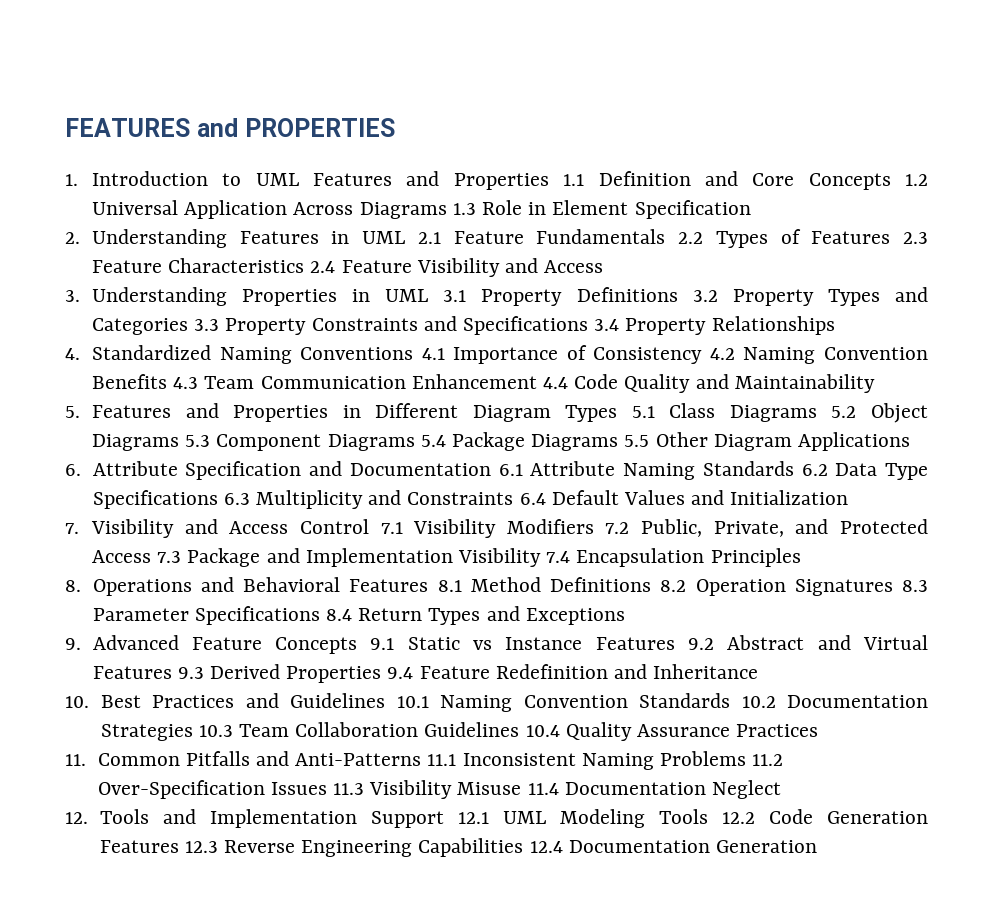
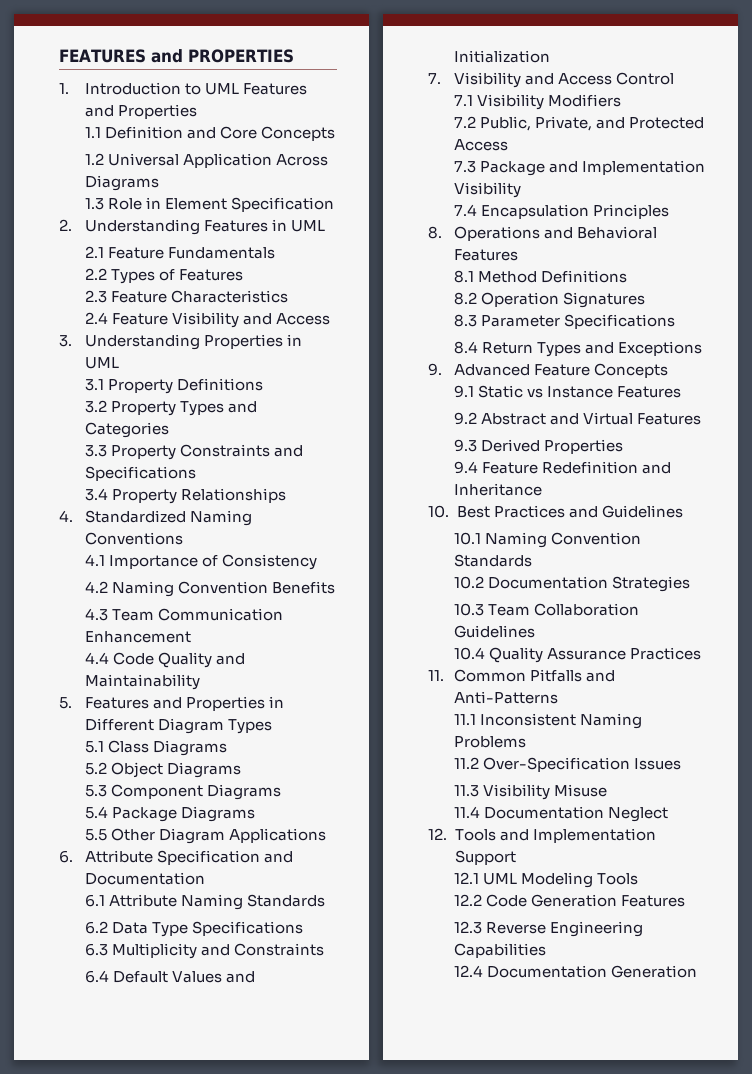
(549, 181) none -> (197, 111) //
(891, 181) none -> (335, 133) //
(447, 210) none -> (159, 183) //
(406, 237) none -> (325, 226) //
(666, 236) none -> (275, 253) //
(891, 237) none -> (243, 275) //
(305, 265) none -> (288, 296) //
(429, 295) none -> (119, 363) //
(678, 294) none -> (263, 384) //
(188, 326) none -> (169, 430) //
(589, 325) none -> (196, 473) //
(414, 353) none -> (183, 538) //
(703, 355) none -> (317, 562) //
(167, 381) none -> (335, 587) //
(537, 381) none -> (191, 637) //
(618, 413) none -> (272, 726) //
(817, 413) none -> (227, 748) //
(179, 442) none -> (241, 770) //
(415, 442) none -> (281, 792) //
(619, 442) none -> (255, 814) //
(491, 469) none -> (205, 878) //
(794, 468) none -> (325, 900) //
(218, 499) none -> (303, 928) //
(514, 498) none -> (324, 949) //
(369, 526) none -> (674, 78) //
(594, 526) none -> (621, 100) //
(151, 556) none -> (508, 145) //
(542, 557) none -> (521, 190) //
(429, 585) none -> (518, 255) //
(651, 584) none -> (627, 276) //
(893, 587) none -> (645, 300) //
(320, 615) none -> (675, 321) //
(358, 645) none -> (668, 370) //
(675, 643) none -> (681, 392) //
(172, 672) none -> (701, 419) //
(382, 674) none -> (623, 446) //
(385, 700) none -> (683, 511) //
(730, 700) none -> (532, 560) //
(193, 732) none -> (690, 584) //
(520, 729) none -> (535, 631) //
(422, 759) none -> (558, 697) //
(746, 758) none -> (526, 742) //
(327, 788) none -> (681, 764) //
(522, 788) none -> (607, 790) //
(444, 819) none -> (516, 857) //
(708, 816) none -> (638, 879) //
(179, 846) none -> (685, 901) //
(524, 847) none -> (546, 950) //

